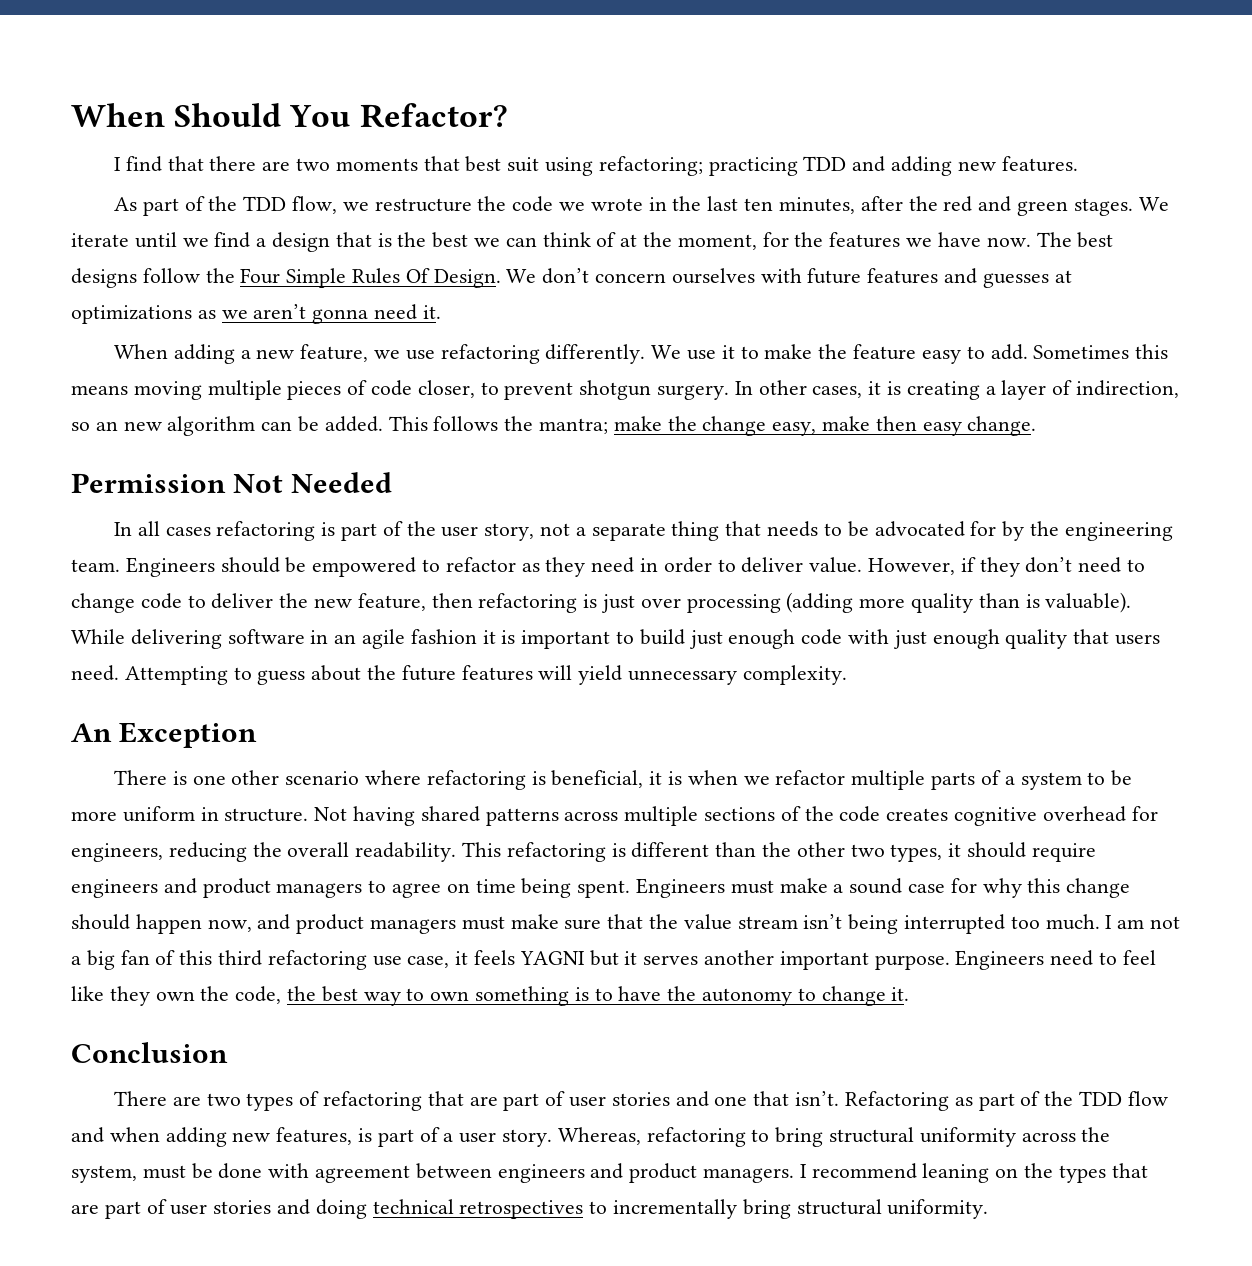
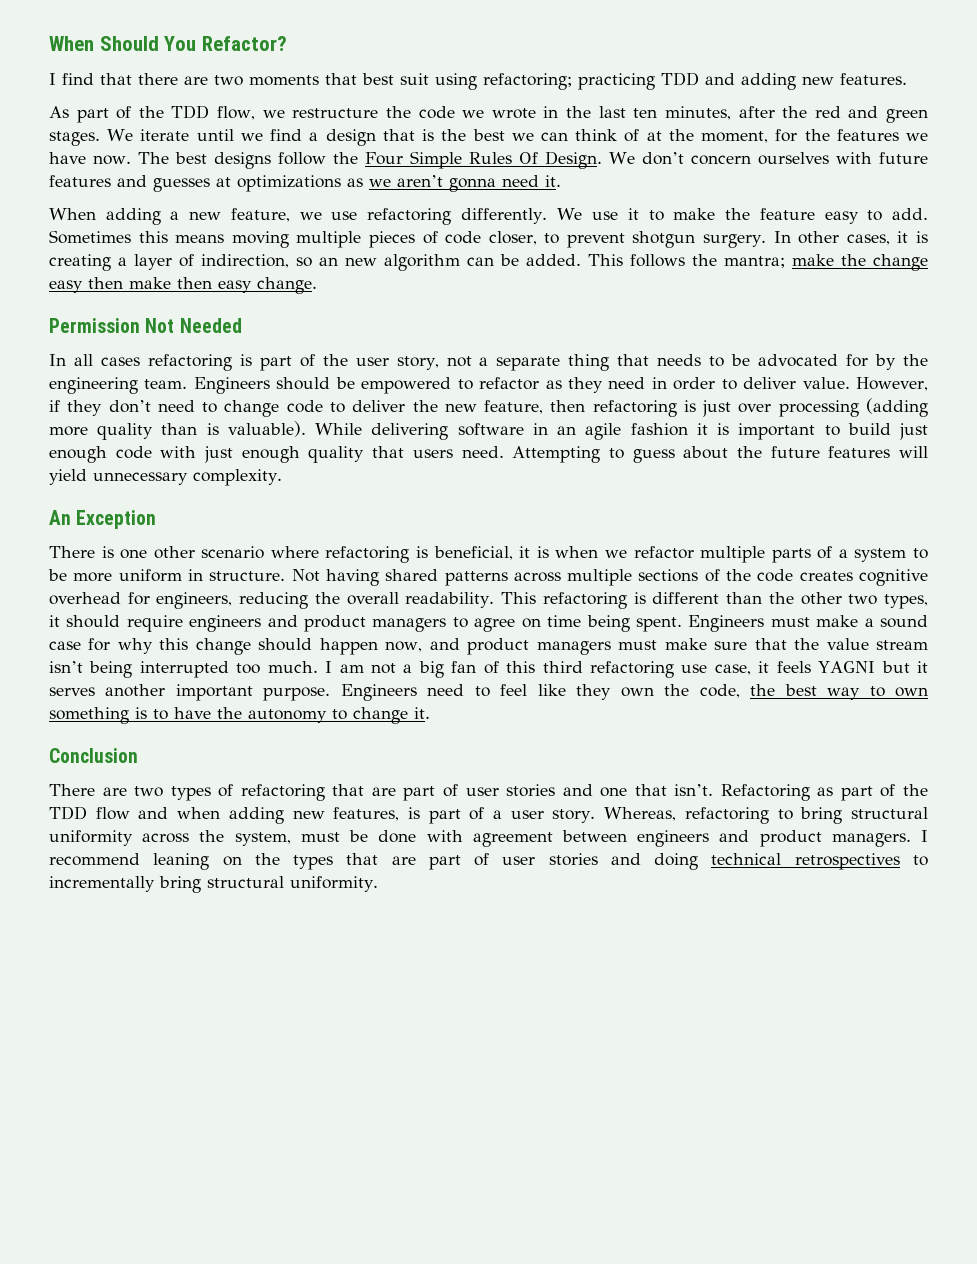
[772,422,817,436] easy, -> [49,277,123,293] easy then

